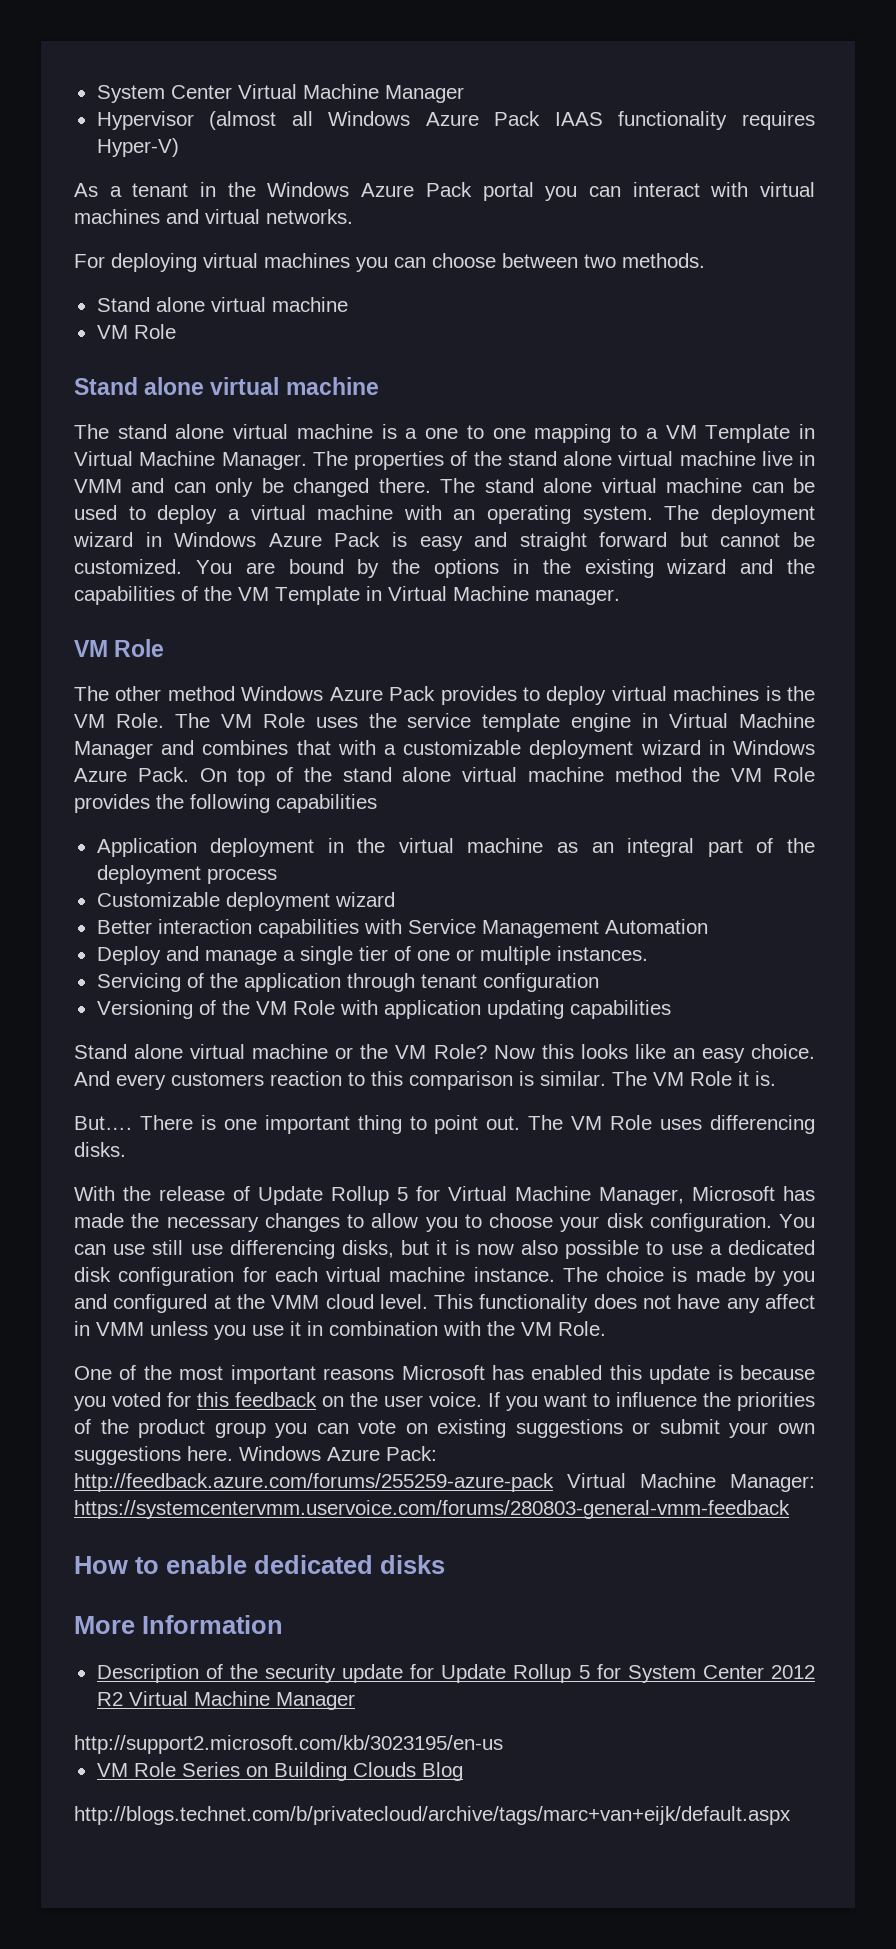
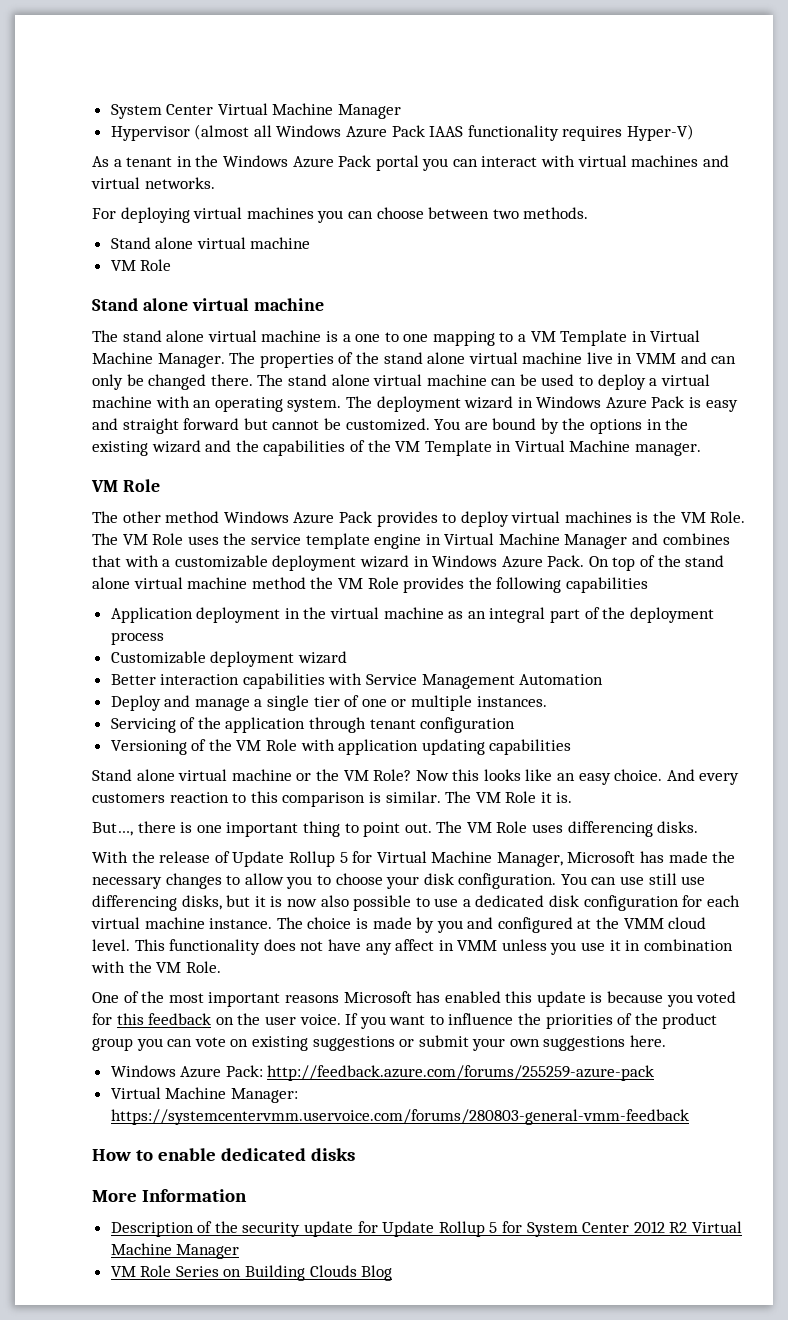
[74,1115,193,1130] But…. There -> [92,821,176,836] But…, there
(233, 1453) none -> (667, 1041) //
(554, 1482) none -> (655, 1073) //
[74,1735,503,1754] // http://support2.microsoft.com/kb/3023195/en-us -> (240, 1251) none
[74,1806,791,1825] // http://blogs.technet.com/b/privatecloud/archive/tags/marc+van+eijk/default.aspx -> (393, 1273) none

